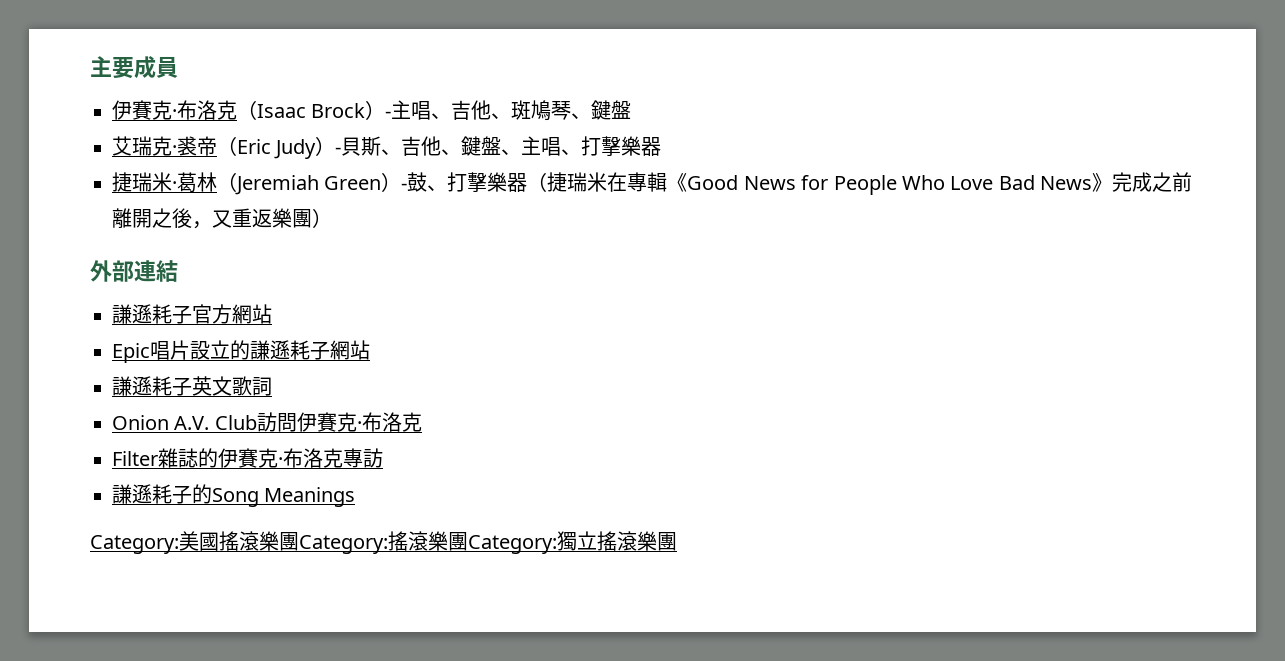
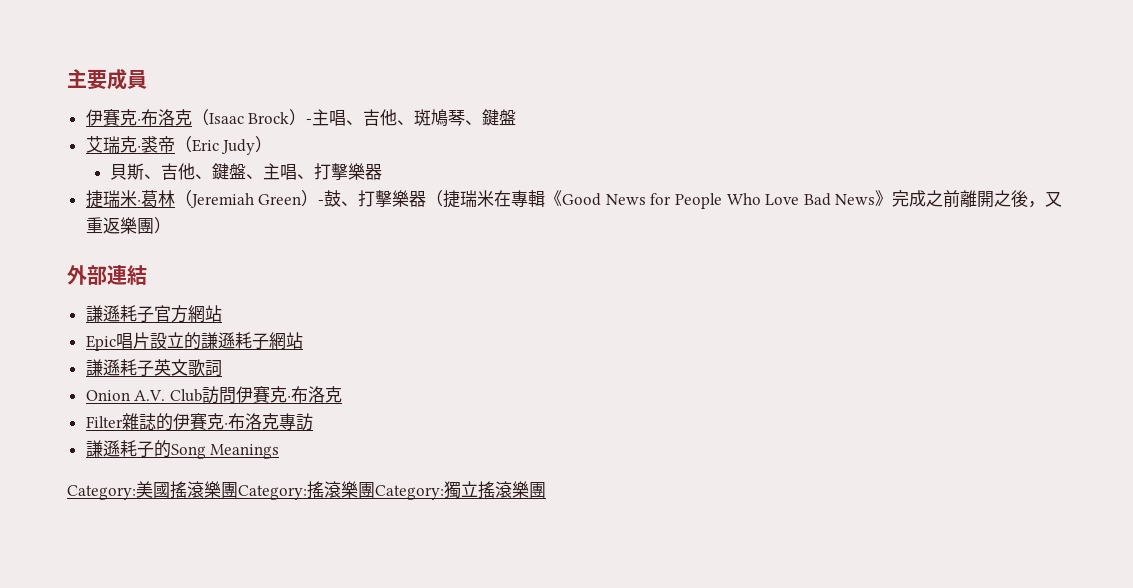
[335,147,342,154] - -> (273, 144) //

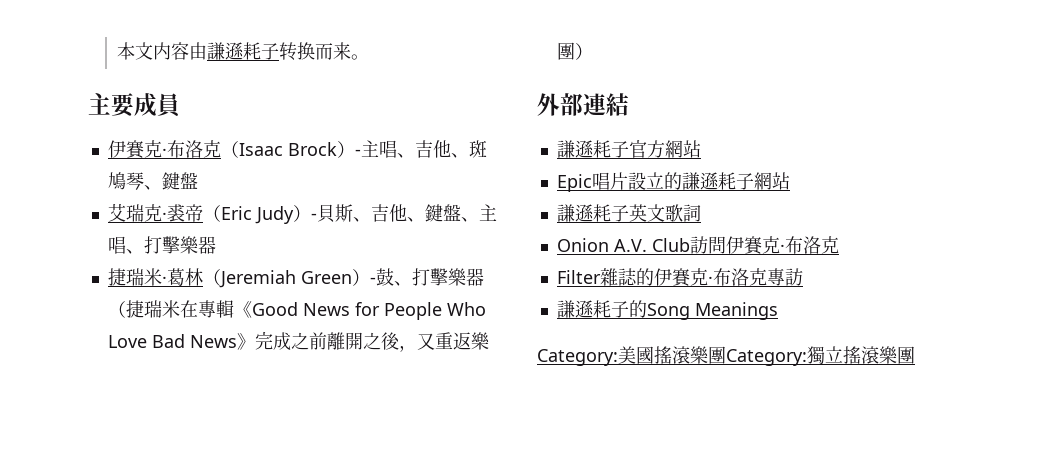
(67, 78) none -> [117,42,370,61] 本文内容由謙遜耗子转换而来。 //
(273, 144) // -> [310,213,317,220] -
[307,481,444,500] 搖滾樂團Category: -> (807, 357) none

